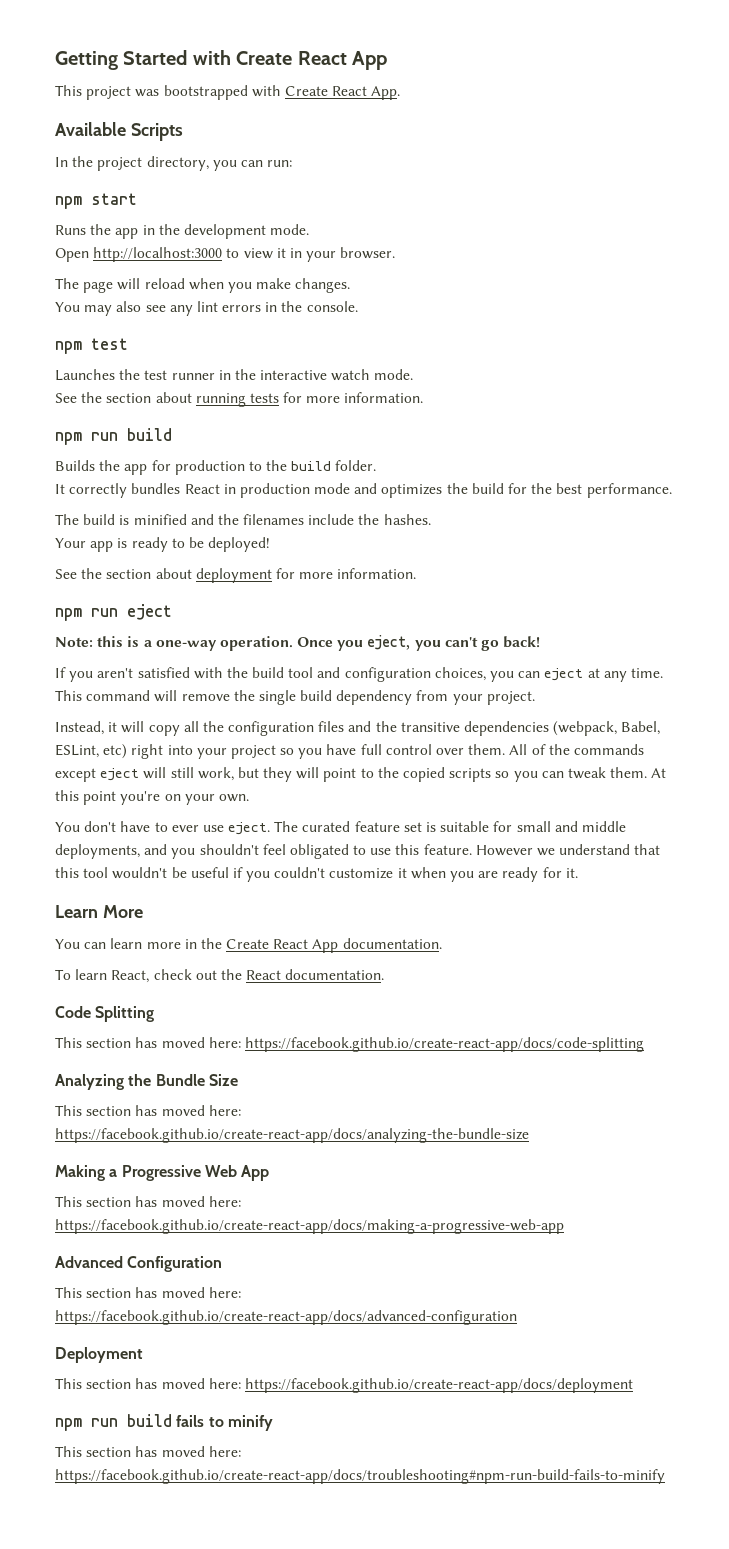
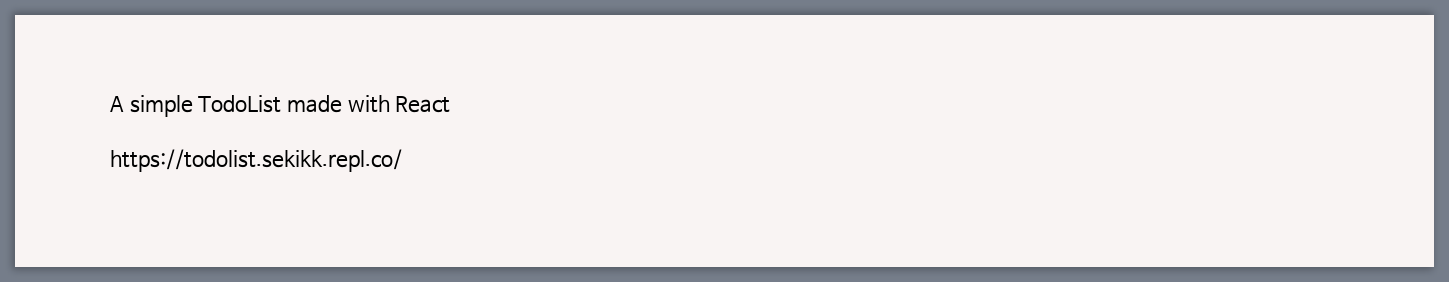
[55,50,387,70] [55,85,401,100] [55,122,183,141] [55,156,293,171] [55,193,137,209] [55,224,310,239] [55,247,396,262] [55,278,351,293] [55,301,358,316] [55,338,128,354] [55,369,414,381] [55,392,424,407] [55,428,172,445] [55,460,377,475] [55,483,672,498] [55,514,431,525] [55,537,271,552] [55,568,417,583] [55,604,172,621] [55,635,541,651] [55,667,663,682] [55,690,535,705] [55,721,661,736] [55,744,644,759] [55,767,667,782] [55,790,249,805] [55,821,626,835] [55,844,661,859] [55,867,578,882] [55,905,143,918] [55,938,442,953] [55,969,385,983] [55,1006,155,1022] [55,1037,644,1052] [55,1074,238,1090] [55,1105,241,1116] [55,1128,529,1143] [55,1165,270,1181] [55,1196,241,1207] [55,1219,564,1234] [55,1256,223,1272] [55,1287,241,1298] [55,1310,517,1325] [55,1347,143,1363] [55,1378,633,1393] [55,1414,273,1431] [55,1446,241,1457] [55,1469,665,1484] Getting Started with Create React App // This project was bootstrapped with Create React App. // Available Scripts // In the project directory, you can run: // npm start // Runs the app in the development mode. // Open http://localhost:3000 to view it in your browser. // The page will reload when you make changes. // You may also see any lint errors in the console. // npm test // Launches the test runner in the interactive watch mode. // See the section about running tests for more information. // npm run build // Builds the app for production to the build folder. // It correctly bundles React in production mode and optimizes the build for the best performance. // The build is minified and the filenames include the hashes. // Your app is ready to be deployed! // See the section about deployment for more information. // npm run eject // Note: this is a one-way operation. Once you eject, you can't go back! // If you aren't satisfied with the build tool and configuration choices, you can eject at any time. This command will remove the single build dependency from your project. // Instead, it will copy all the configuration files and the transitive dependencies (webpack, Babel, ESLint, etc) right into your project so you have full control over them. All of the commands except eject will still work, but they will point to the copied scripts so you can tweak them. At this point you're on your own. // You don't have to ever use eject. The curated feature set is suitable for small and middle deployments, and you shouldn't feel obligated to use this feature. However we understand that this tool wouldn't be useful if you couldn't customize it when you are ready for it. // Learn More // You can learn more in the Create React App documentation. // To learn React, check out the React documentation. // Code Splitting // This section has moved here: https://facebook.github.io/create-react-app/docs/code-splitting // Analyzing the Bundle Size // This section has moved here: https://facebook.github.io/create-react-app/docs/analyzing-the-bundle-size // Making a Progressive Web App // This section has moved here: https://facebook.github.io/create-react-app/docs/making-a-progressive-web-app // Advanced Configuration // This section has moved here: https://facebook.github.io/create-react-app/docs/advanced-configuration // Deployment // This section has moved here: https://facebook.github.io/create-react-app/docs/deployment // npm run build fails to minify // This section has moved here: https://facebook.github.io/create-react-app/docs/troubleshooting#npm-run-build-fails-to-minify -> [110,95,451,117] [110,149,402,172] A simple TodoList made with React // https://todolist.sekikk.repl.co/

